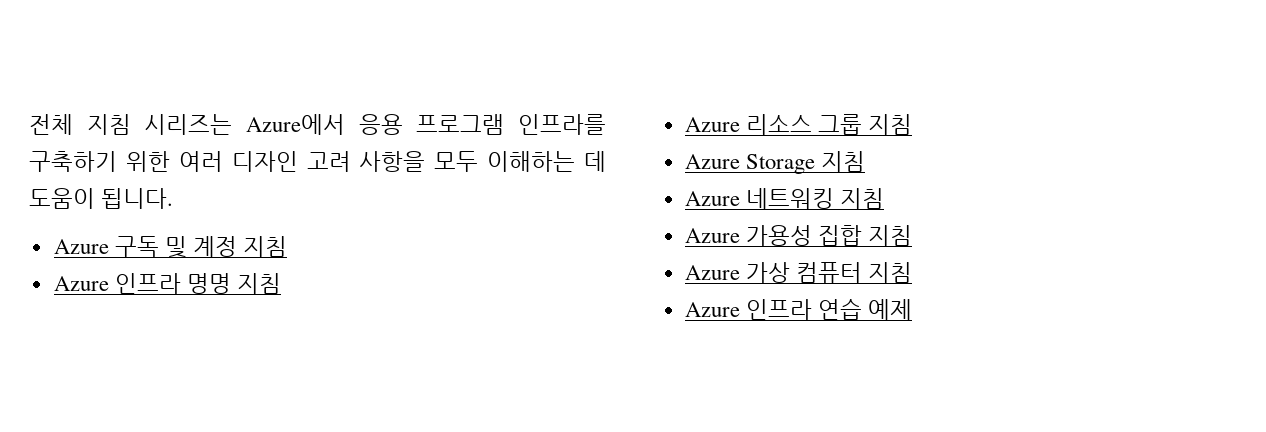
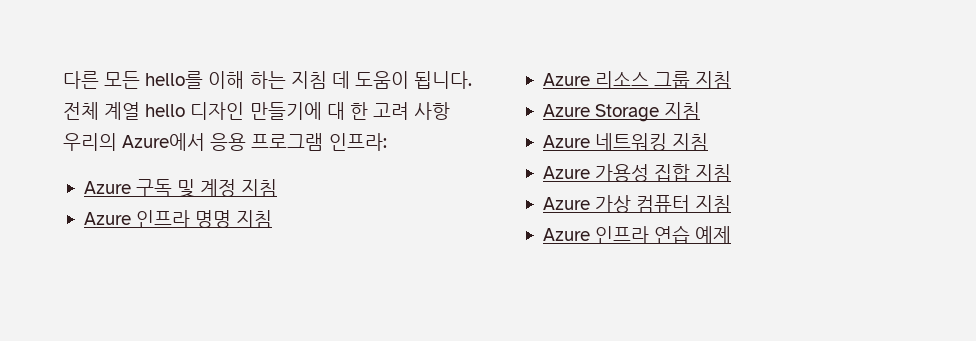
[29,114,606,135] [29,151,606,172] [29,188,174,209] 전체 지침 시리즈는 Azure에서 응용 프로그램 인프라를 구축하기 위한 여러 디자인 고려 사항을 모두 이해하는 데 도움이 됩니다. -> [63,71,473,89] [63,102,451,120] [63,133,387,151] 다른 모든 hello를 이해 하는 지침 데 도움이 됩니다. 전체 계열 hello 디자인 만들기에 대 한 고려 사항 우리의 Azure에서 응용 프로그램 인프라:

